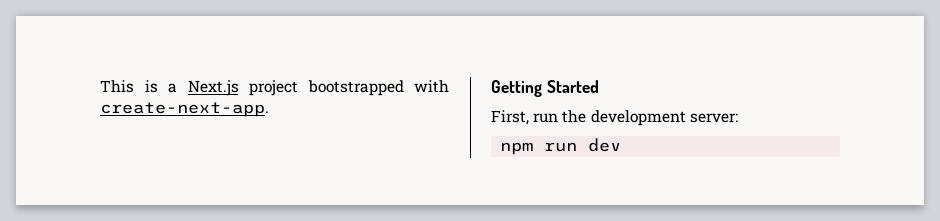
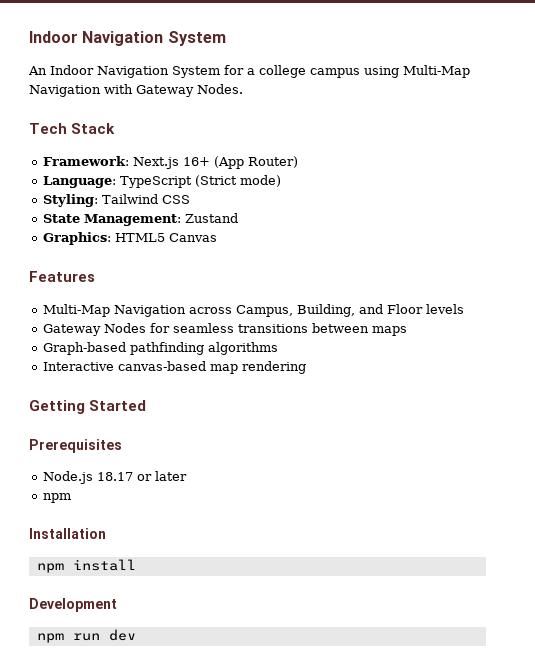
[100,80,449,96] [100,102,269,117] [491,80,599,97] [491,110,738,126] This is a Next.js project bootstrapped with create-next-app. // Getting Started // First, run the development server: -> [29,31,226,46] [28,65,470,78] [29,84,243,97] [29,123,116,134] [42,156,298,169] [42,175,281,188] [42,194,190,207] [42,213,238,226] [42,232,217,245] [29,271,95,282] [42,304,464,317] [42,323,407,336] [42,342,278,355] [42,361,306,374] [29,400,147,414] [29,439,122,453] [42,471,187,484] [42,493,71,503] [29,528,106,539] [36,559,136,573] [29,598,117,612] Indoor Navigation System // An Indoor Navigation System for a college campus using Multi-Map Navigation with Gateway Nodes. // Tech Stack // Framework: Next.js 16+ (App Router) // Language: TypeScript (Strict mode) // Styling: Tailwind CSS // State Management: Zustand // Graphics: HTML5 Canvas // Features // Multi-Map Navigation across Campus, Building, and Floor levels // Gateway Nodes for seamless transitions between maps // Graph-based pathfinding algorithms // Interactive canvas-based map rendering // Getting Started // Prerequisites // Node.js 18.17 or later // npm // Installation // npm install // Development

